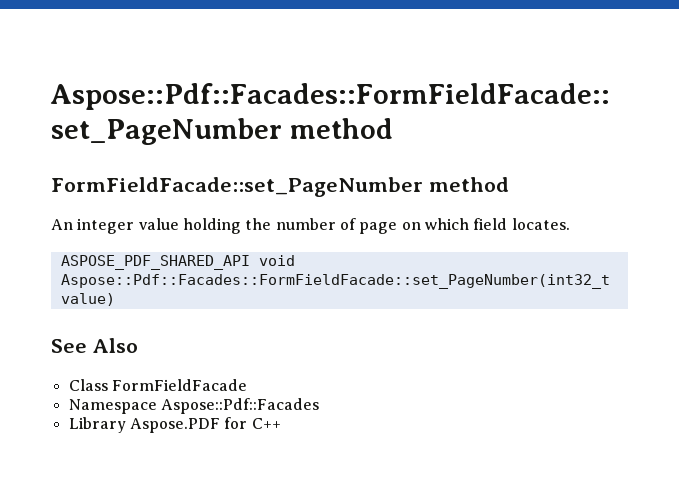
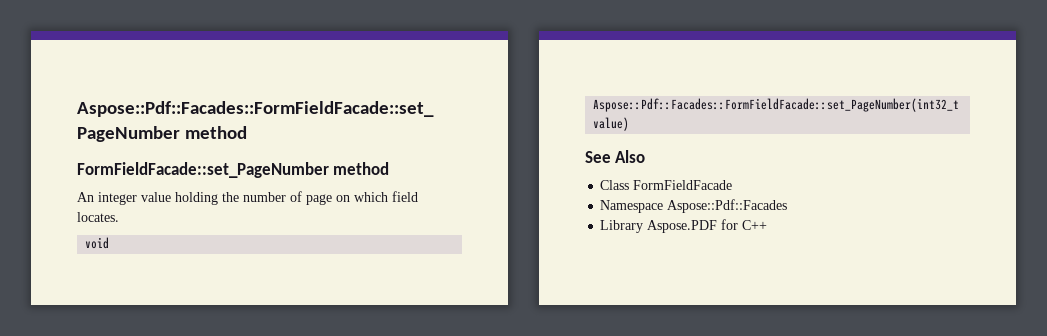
[60,255,250,270] ASPOSE_PDF_SHARED_API -> (119, 217) none

